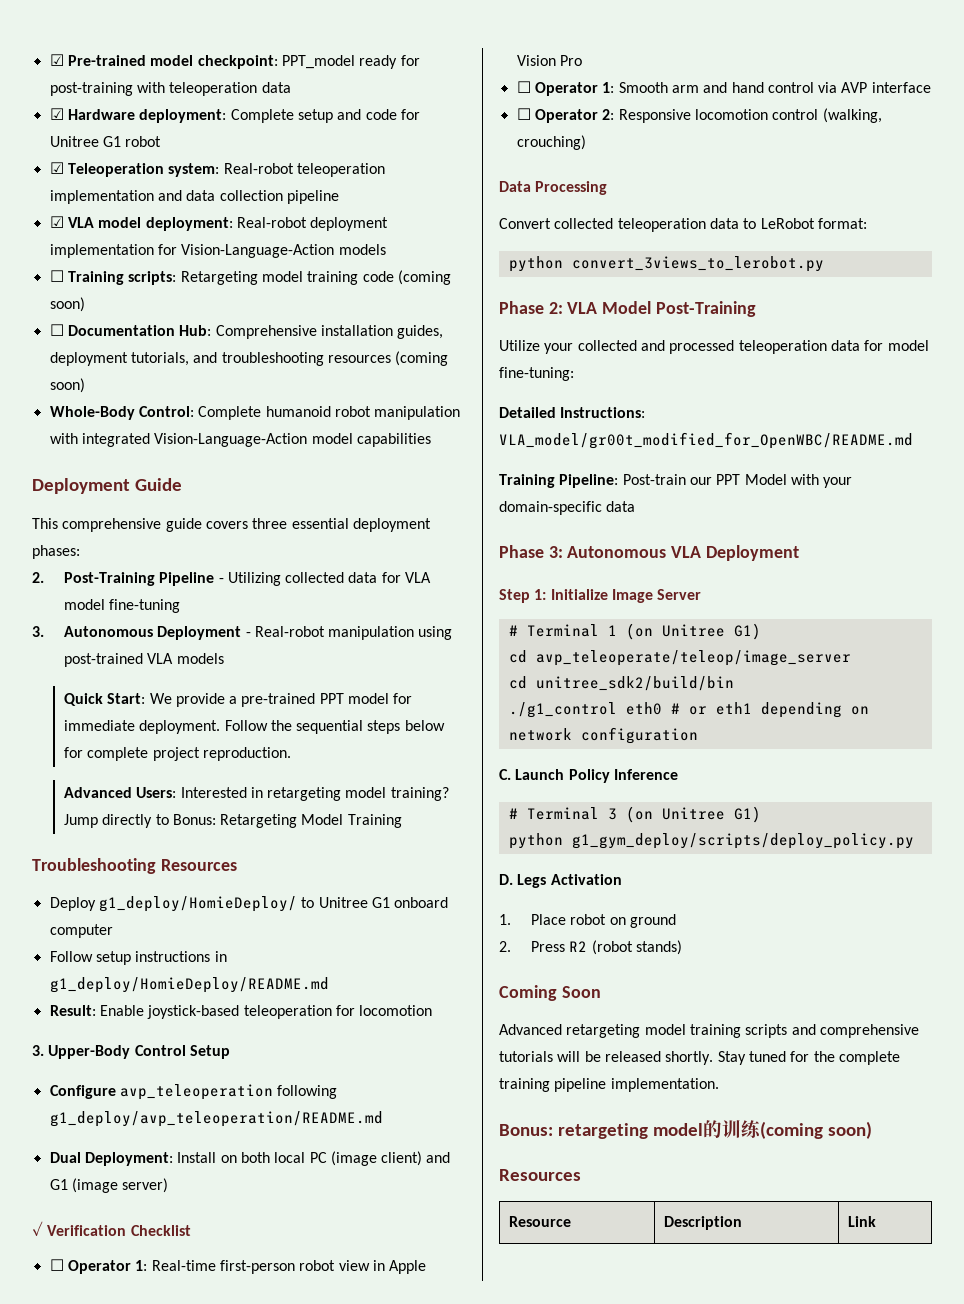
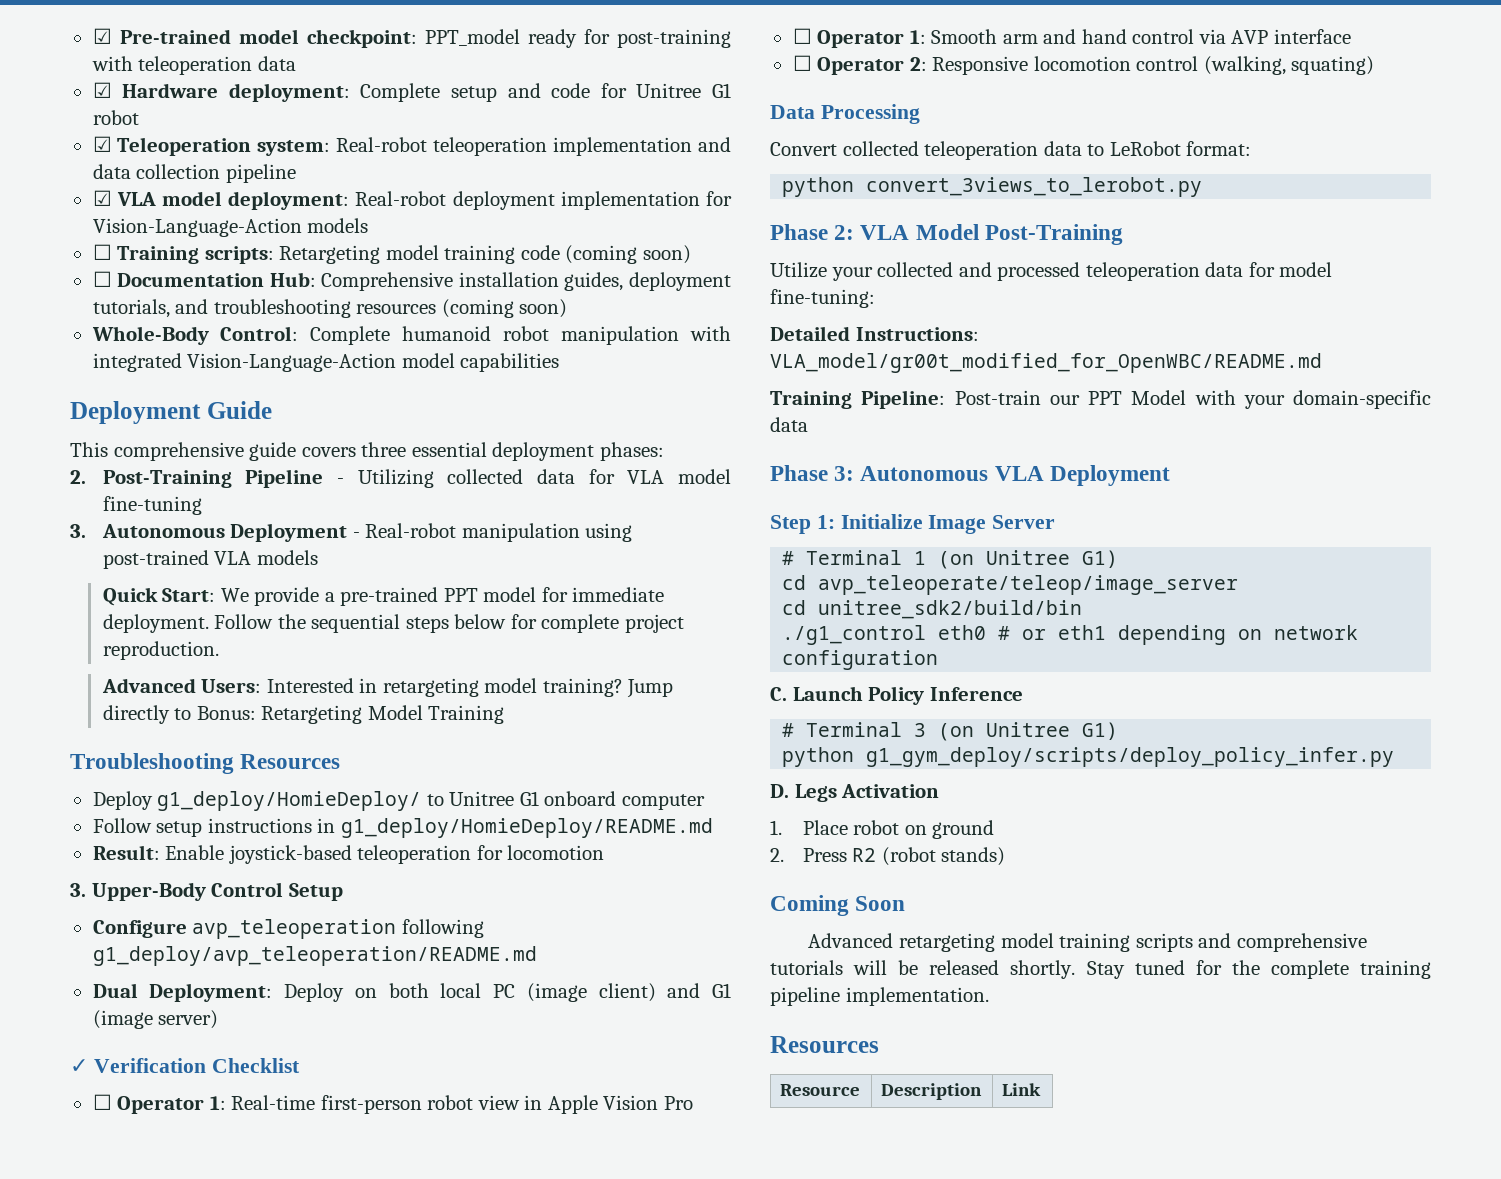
[177,1152,217,1163] Install -> [284,983,345,1002] Deploy
[516,135,586,150] crouching) -> [1291,56,1375,75] squating)
[571,833,914,849] g1_gym_deploy/scripts/deploy_policy.py -> [866,747,1395,767] g1_gym_deploy/scripts/deploy_policy_infer.py
[499,1120,872,1139] // Bonus: retargeting model的训练(coming soon) -> (989, 996) none

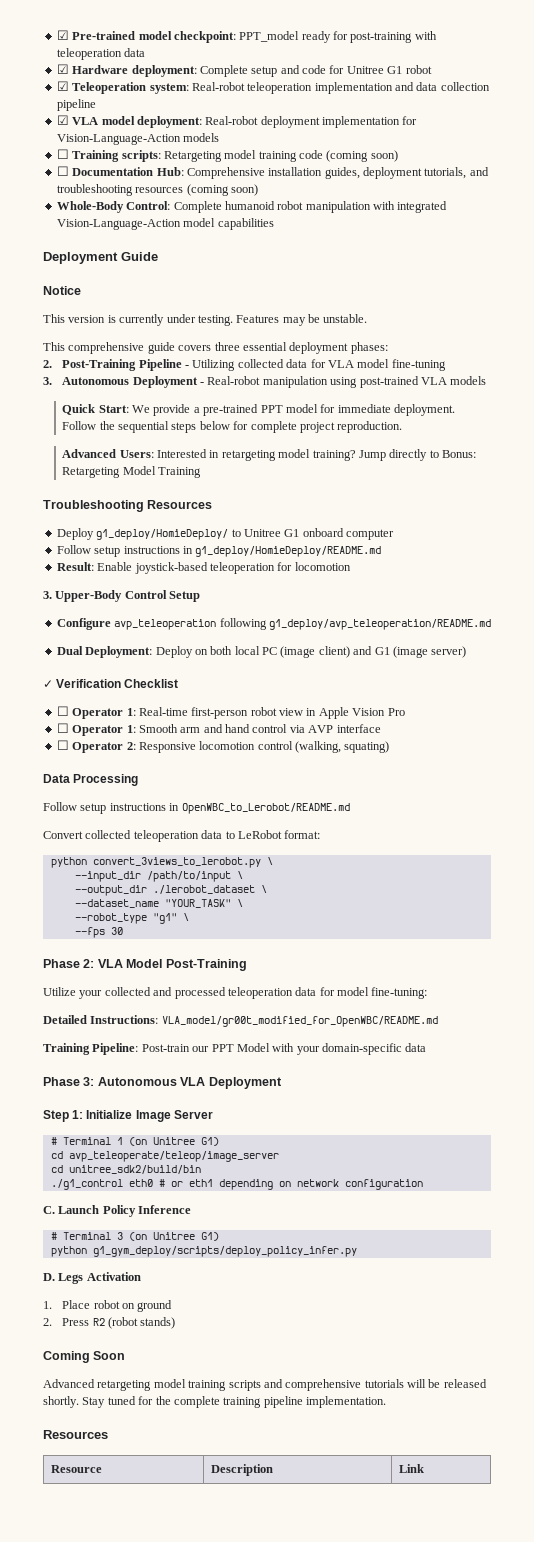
(272, 410) none -> [43,286,81,295] [43,314,368,326] // Notice // This version is currently under testing. Features may be unstable.
(920, 114) none -> [43,802,350,814] // Follow setup instructions in OpenWBC_to_Lerobot/README.md
(1203, 187) none -> [266,857,273,865] [74,871,243,882] [74,885,267,896] [74,899,243,908] [74,913,189,924] [74,927,123,938] \ // --input_dir /path/to/input \ // --output_dir ./lerobot_dataset \ // --dataset_name "YOUR_TASK" \ // --robot_type "g1" \ // --fps 30

